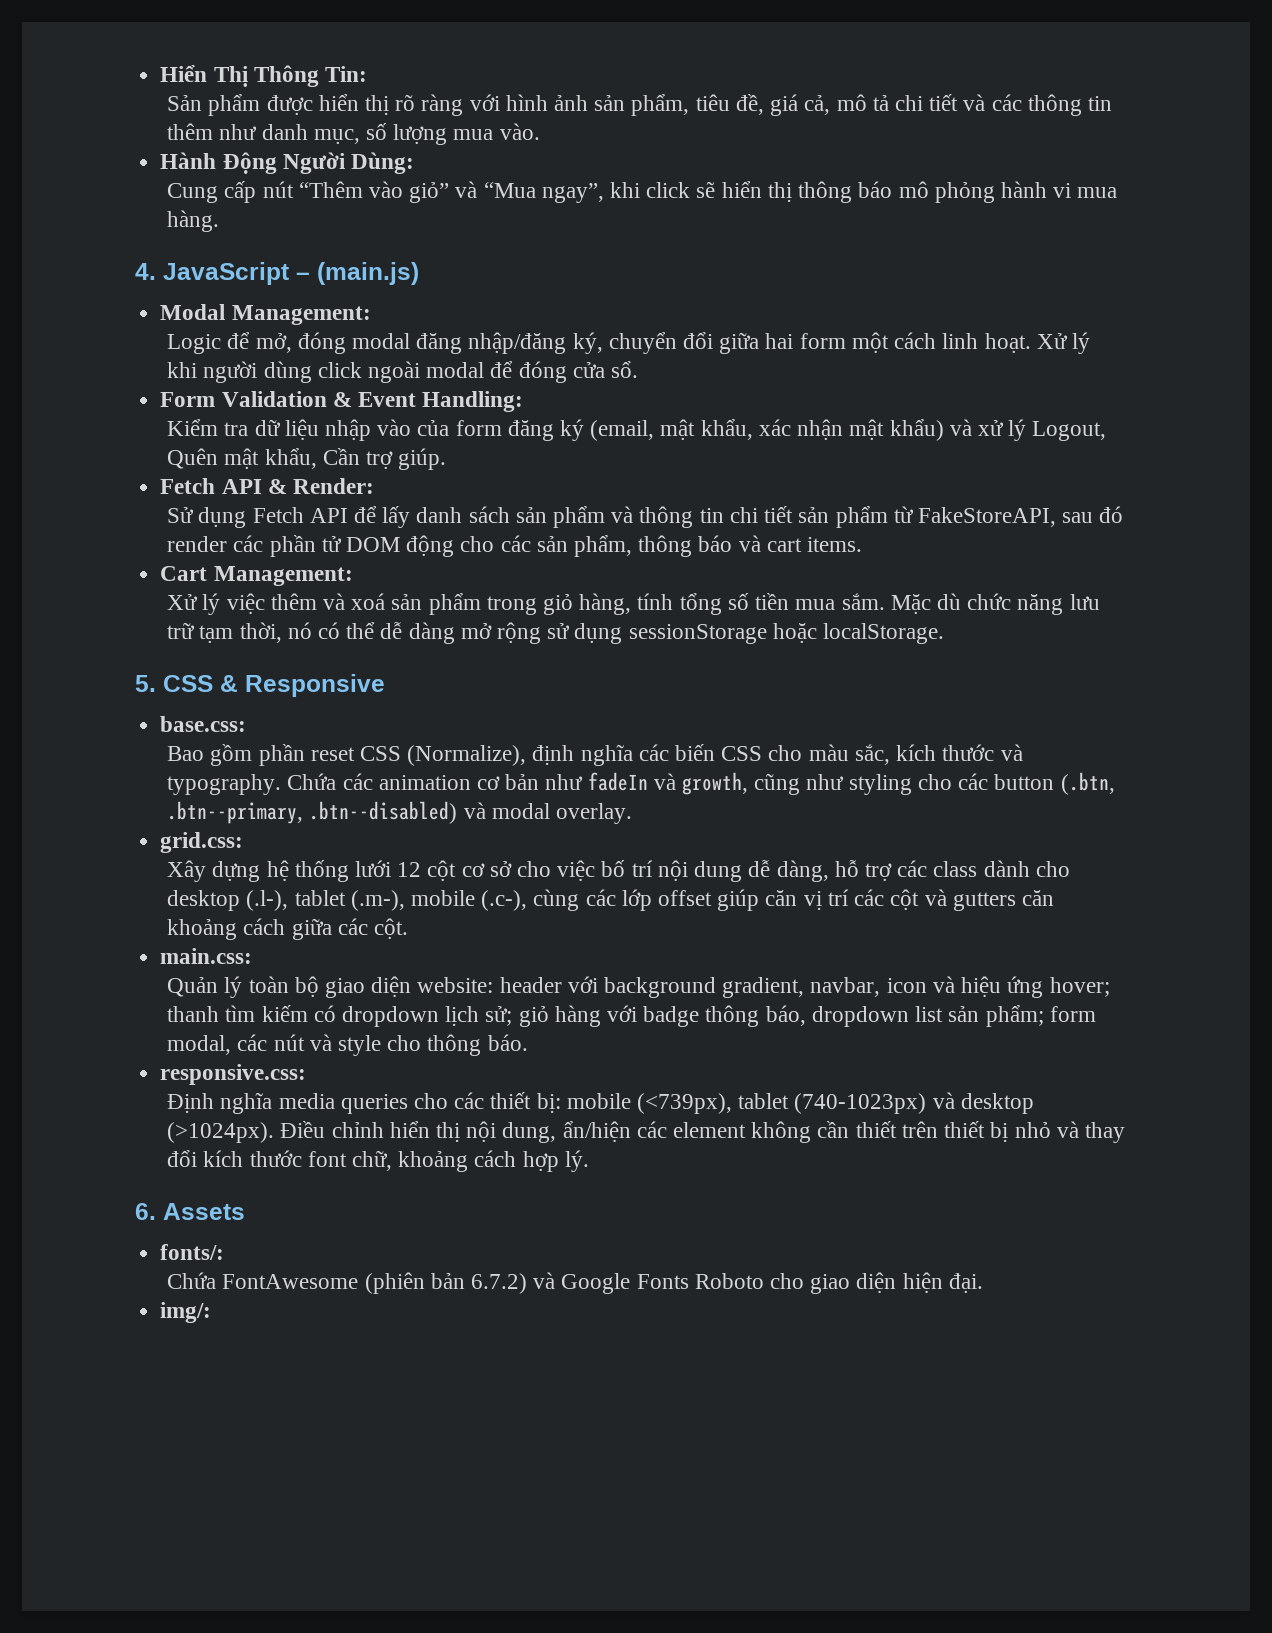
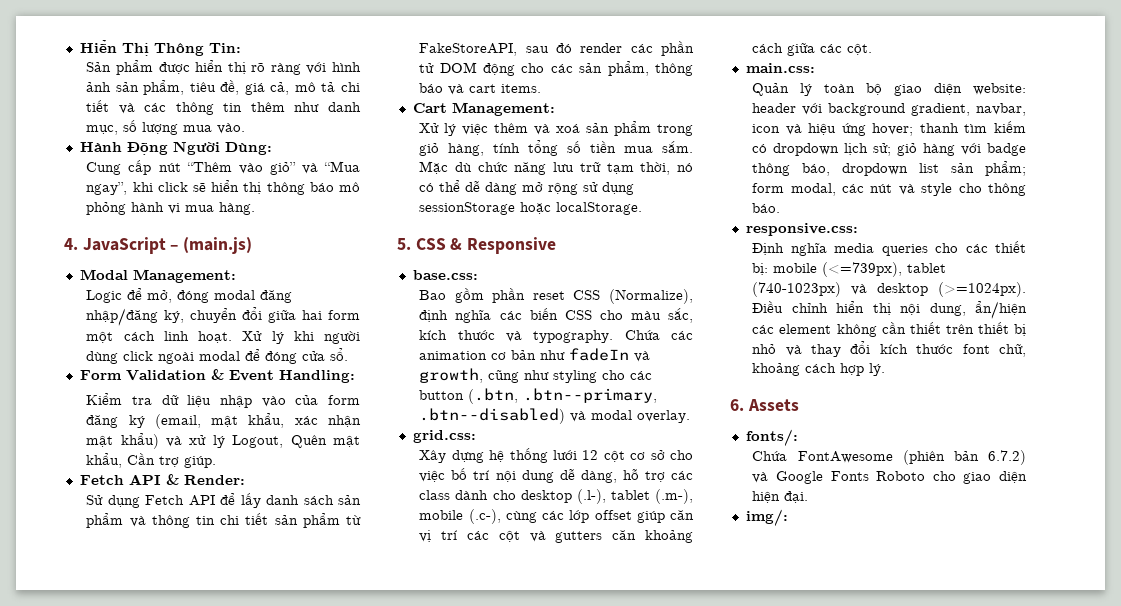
[637,1093,733,1114] (<739px), -> [822,262,903,277] (<=739px),
[167,1122,275,1143] (>1024px). -> [938,282,1026,297] (>=1024px).

